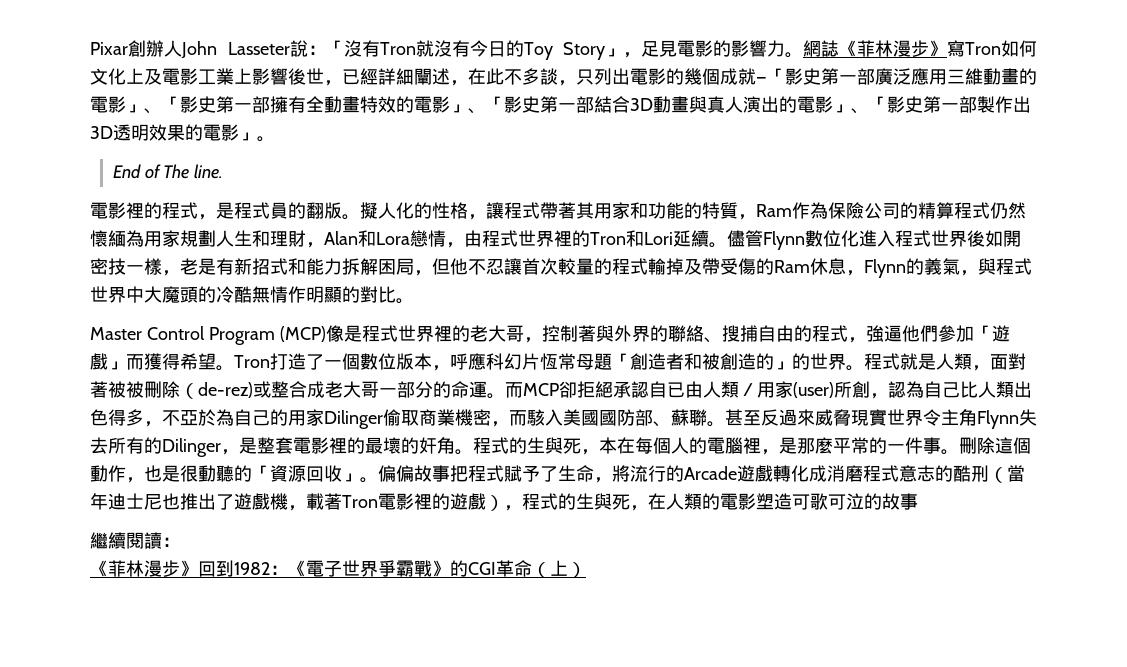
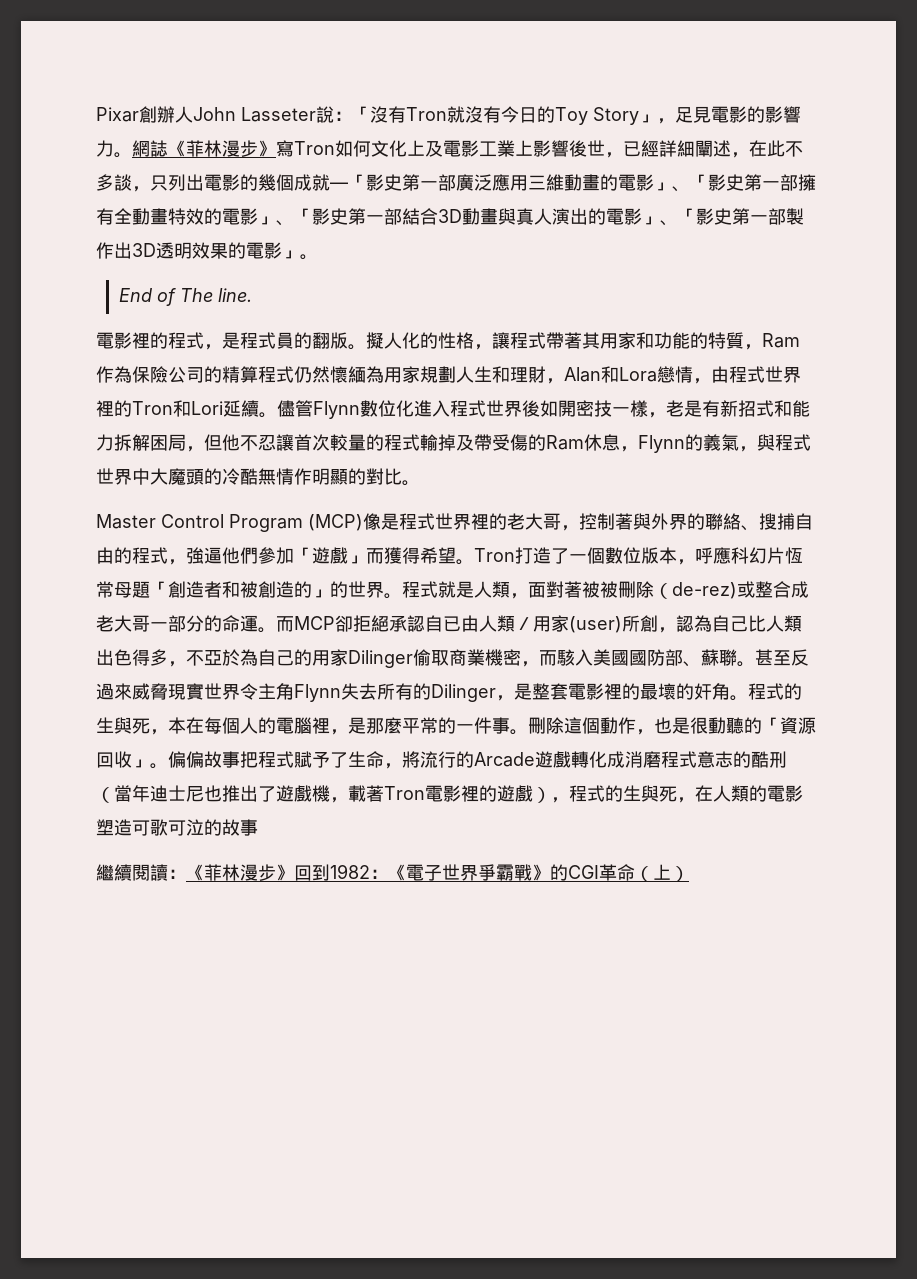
(180, 542) // -> (186, 874) none

